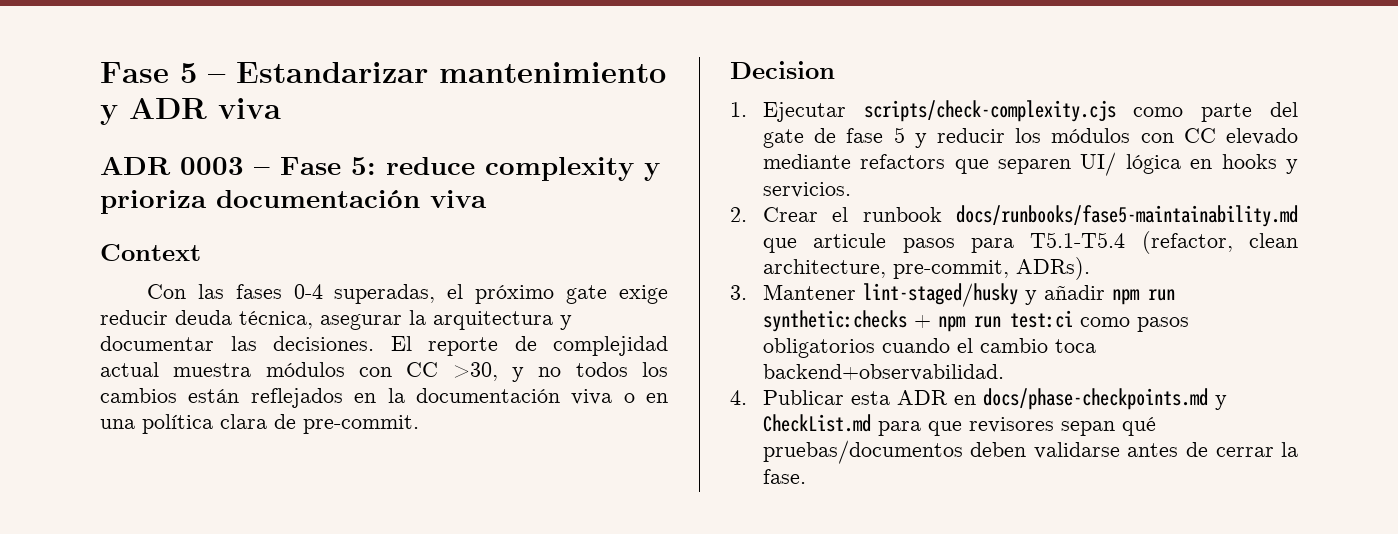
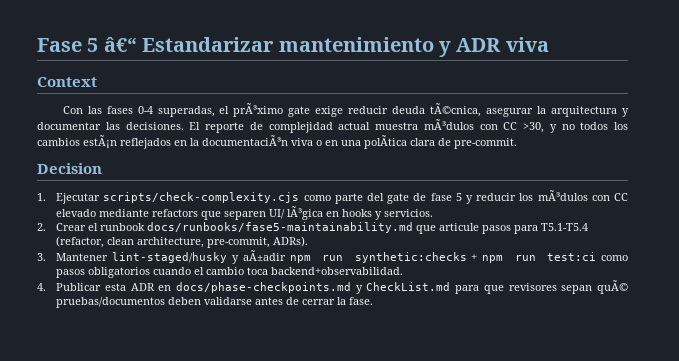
[208,74,226,83] – -> [103,37,137,52] â€“
[100,156,660,181] [100,190,487,214] // ADR 0003 – Fase 5: reduce complexity y prioriza documentación viva -> (549, 44) none
[475,285,555,304] próximo -> [233,103,284,117] prÃ³ximo
[239,311,313,329] técnica, -> [430,103,482,117] tÃ©cnica,
[265,362,345,377] módulos -> [423,119,474,130] mÃ³dulos
[188,389,240,403] están -> [83,135,117,148] estÃ¡n
[415,388,560,403] documentación -> [202,135,288,146] documentaciÃ³n
[142,414,213,434] política -> [364,135,407,149] polÃtica
[1051,128,1131,143] módulos -> [537,190,588,201] mÃ³dulos
[1125,154,1181,174] lógica -> [287,206,324,220] lÃ³gica
[1043,285,1105,300] añadir -> [242,250,286,261] aÃ±adir
[1121,417,1156,436] qué -> [596,280,628,294] quÃ©

